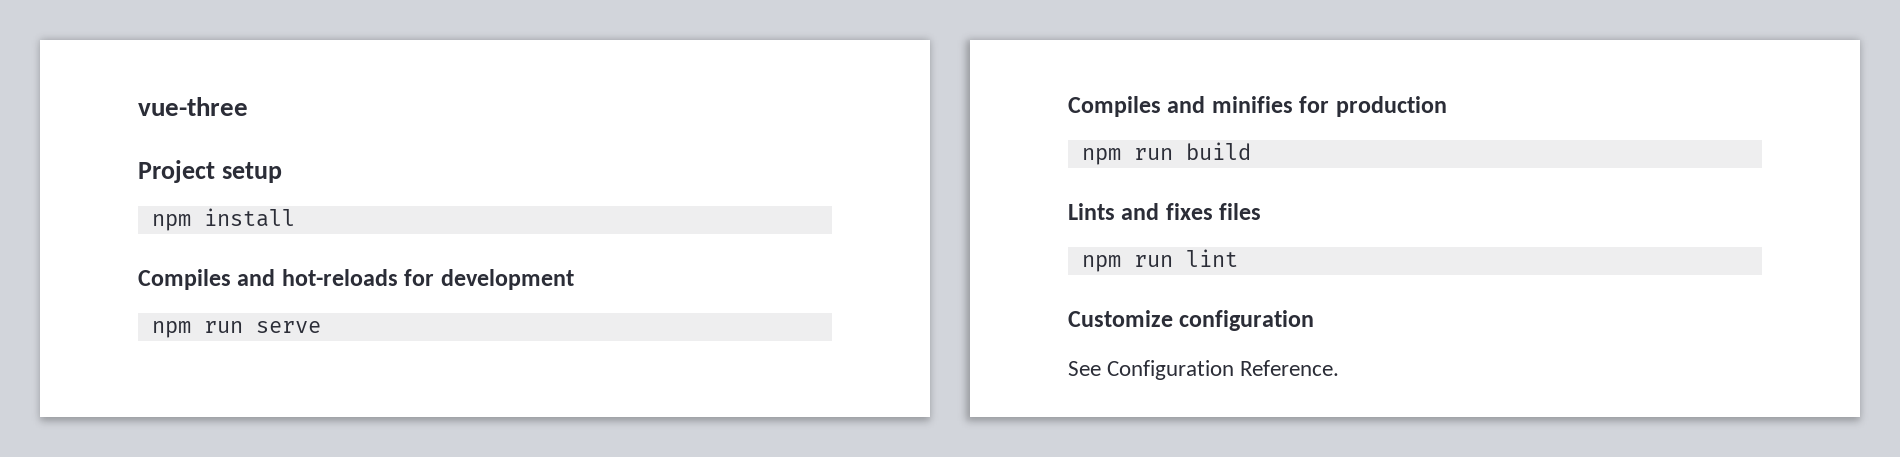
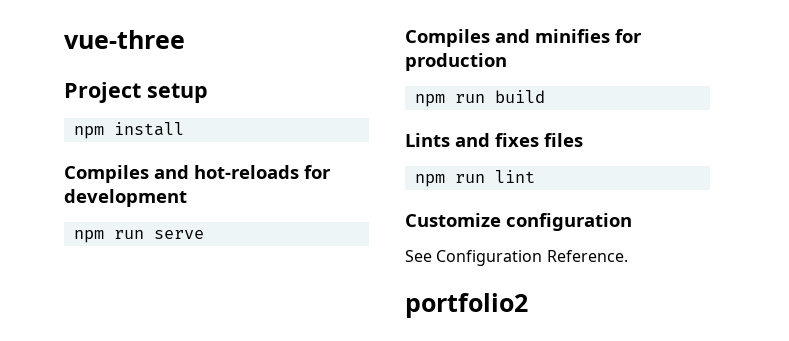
(1340, 368) none -> [405,293,528,318] // portfolio2

